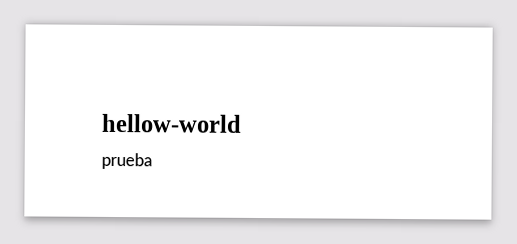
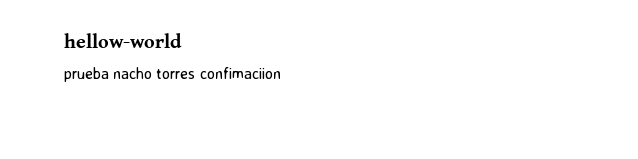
(153, 161) none -> [113,67,281,79] nacho torres confimaciion

